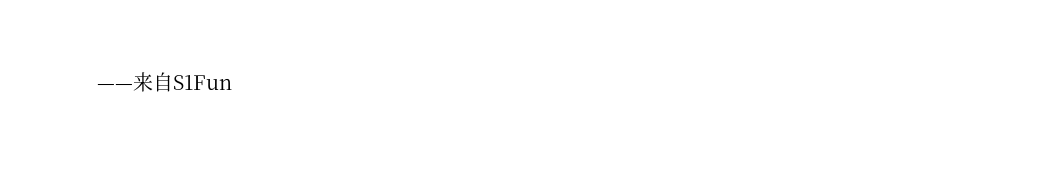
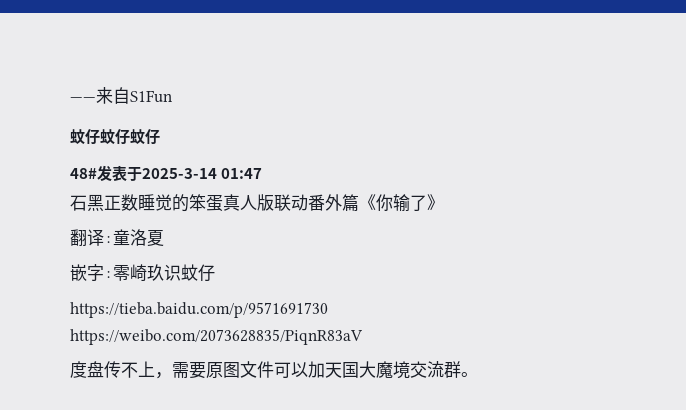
(232, 82) none -> [70,129,160,145] [70,165,263,182] [70,194,444,212] [70,229,164,246] [70,264,215,281] [70,302,328,318] [70,329,363,345] [70,361,478,379] // 蚊仔蚊仔蚊仔 // 48#发表于2025-3-14 01:47 // 石黑正数睡觉的笨蛋真人版联动番外篇《你输了》 // 翻译∶童洛夏 // 嵌字∶零崎玖识蚊仔 // https://tieba.baidu.com/p/9571691730 https://weibo.com/2073628835/PiqnR83aV // 度盘传不上，需要原图文件可以加天国大魔境交流群。

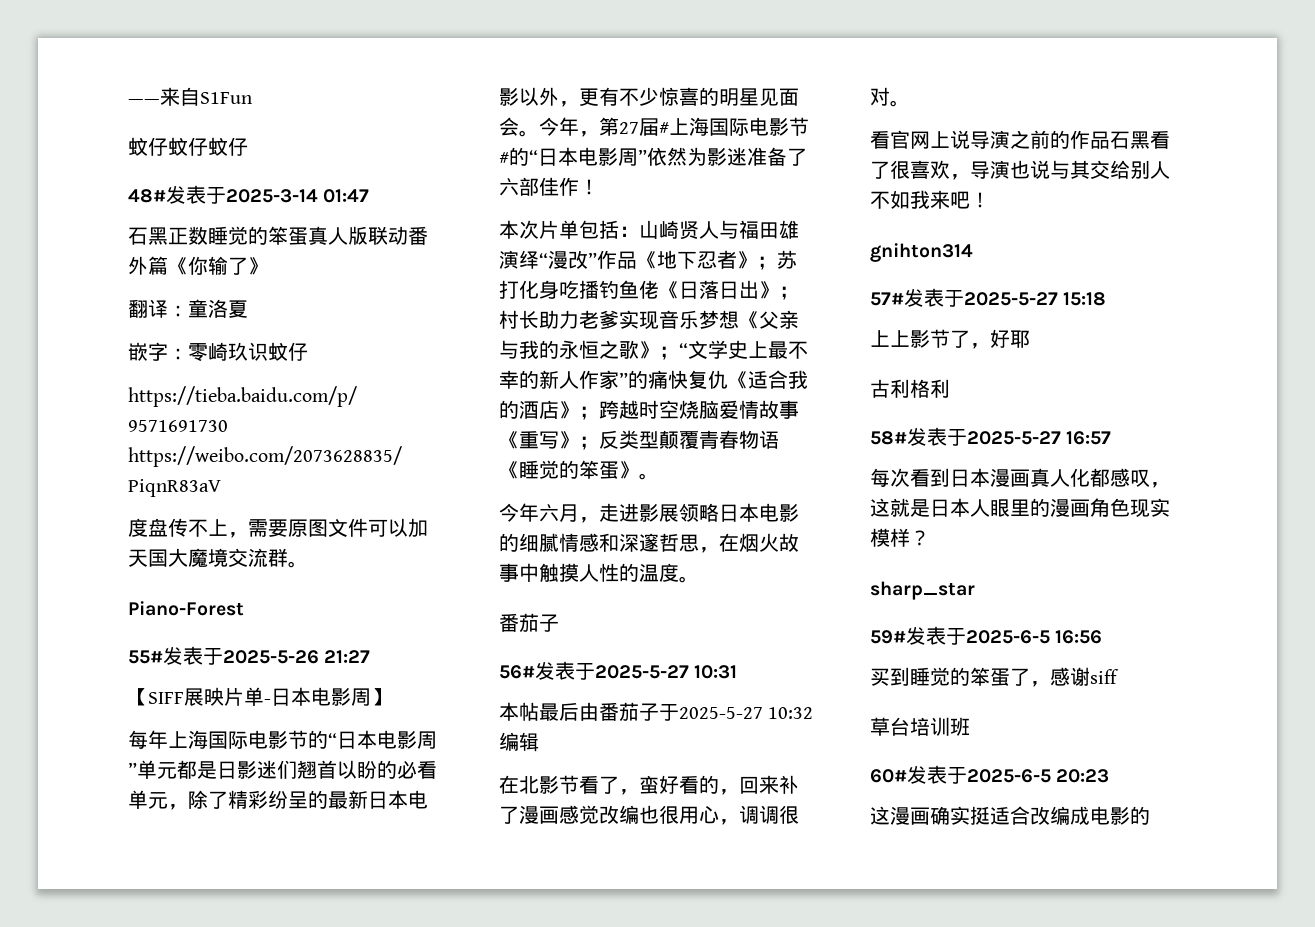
(478, 374) none -> [128,601,244,616] [128,646,371,665] [128,687,391,706] [128,730,437,749] [128,760,437,779] [128,790,428,810] [499,87,799,107] [499,117,809,137] [499,147,807,166] [499,177,599,196] [499,220,799,240] [499,250,797,270] [499,280,799,300] [499,310,799,330] [499,340,808,360] [499,370,808,389] [499,400,799,420] [499,430,779,450] [499,460,659,480] [499,503,799,523] [499,533,799,553] [499,563,699,583] [499,613,559,633] [499,661,738,680] [499,702,814,722] [499,732,539,752] [499,775,799,795] [499,805,799,825] [870,87,910,107] [870,130,1170,149] [870,160,1170,180] [870,190,990,209] [870,243,973,262] [870,288,1107,307] [870,329,1030,349] [870,379,950,398] [870,427,1112,446] [870,468,1170,488] [870,498,1170,518] [870,528,930,547] [870,581,975,600] [870,626,1103,645] [870,667,1119,687] [870,717,970,736] [870,765,1110,784] [870,806,1150,825] // Piano-Forest // 55#发表于2025-5-26 21:27 // 【SIFF展映片单-日本电影周】 // 每年上海国际电影节的“日本电影周”单元都是日影迷们翘首以盼的必看单元，除了精彩纷呈的最新日本电影以外，更有不少惊喜的明星见面会。今年，第27届#上海国际电影节#的“日本电影周”依然为影迷准备了六部佳作！ // 本次片单包括：山崎贤人与福田雄演绎“漫改”作品《地下忍者》；苏打化身吃播钓鱼佬《日落日出》；村长助力老爹实现音乐梦想《父亲与我的永恒之歌》；“文学史上最不幸的新人作家”的痛快复仇《适合我的酒店》；跨越时空烧脑爱情故事《重写》；反类型颠覆青春物语《睡觉的笨蛋》。 // 今年六月，走进影展领略日本电影的细腻情感和深邃哲思，在烟火故事中触摸人性的温度。 // 番茄子 // 56#发表于2025-5-27 10:31 // 本帖最后由番茄子于2025-5-27 10:32编辑 // 在北影节看了，蛮好看的，回来补了漫画感觉改编也很用心，调调很对。 // 看官网上说导演之前的作品石黑看了很喜欢，导演也说与其交给别人不如我来吧！ // gnihton314 // 57#发表于2025-5-27 15:18 // 上上影节了，好耶 // 古利格利 // 58#发表于2025-5-27 16:57 // 每次看到日本漫画真人化都感叹，这就是日本人眼里的漫画角色现实模样？ // sharp_star // 59#发表于2025-6-5 16:56 // 买到睡觉的笨蛋了，感谢siff // 草台培训班 // 60#发表于2025-6-5 20:23 // 这漫画确实挺适合改编成电影的

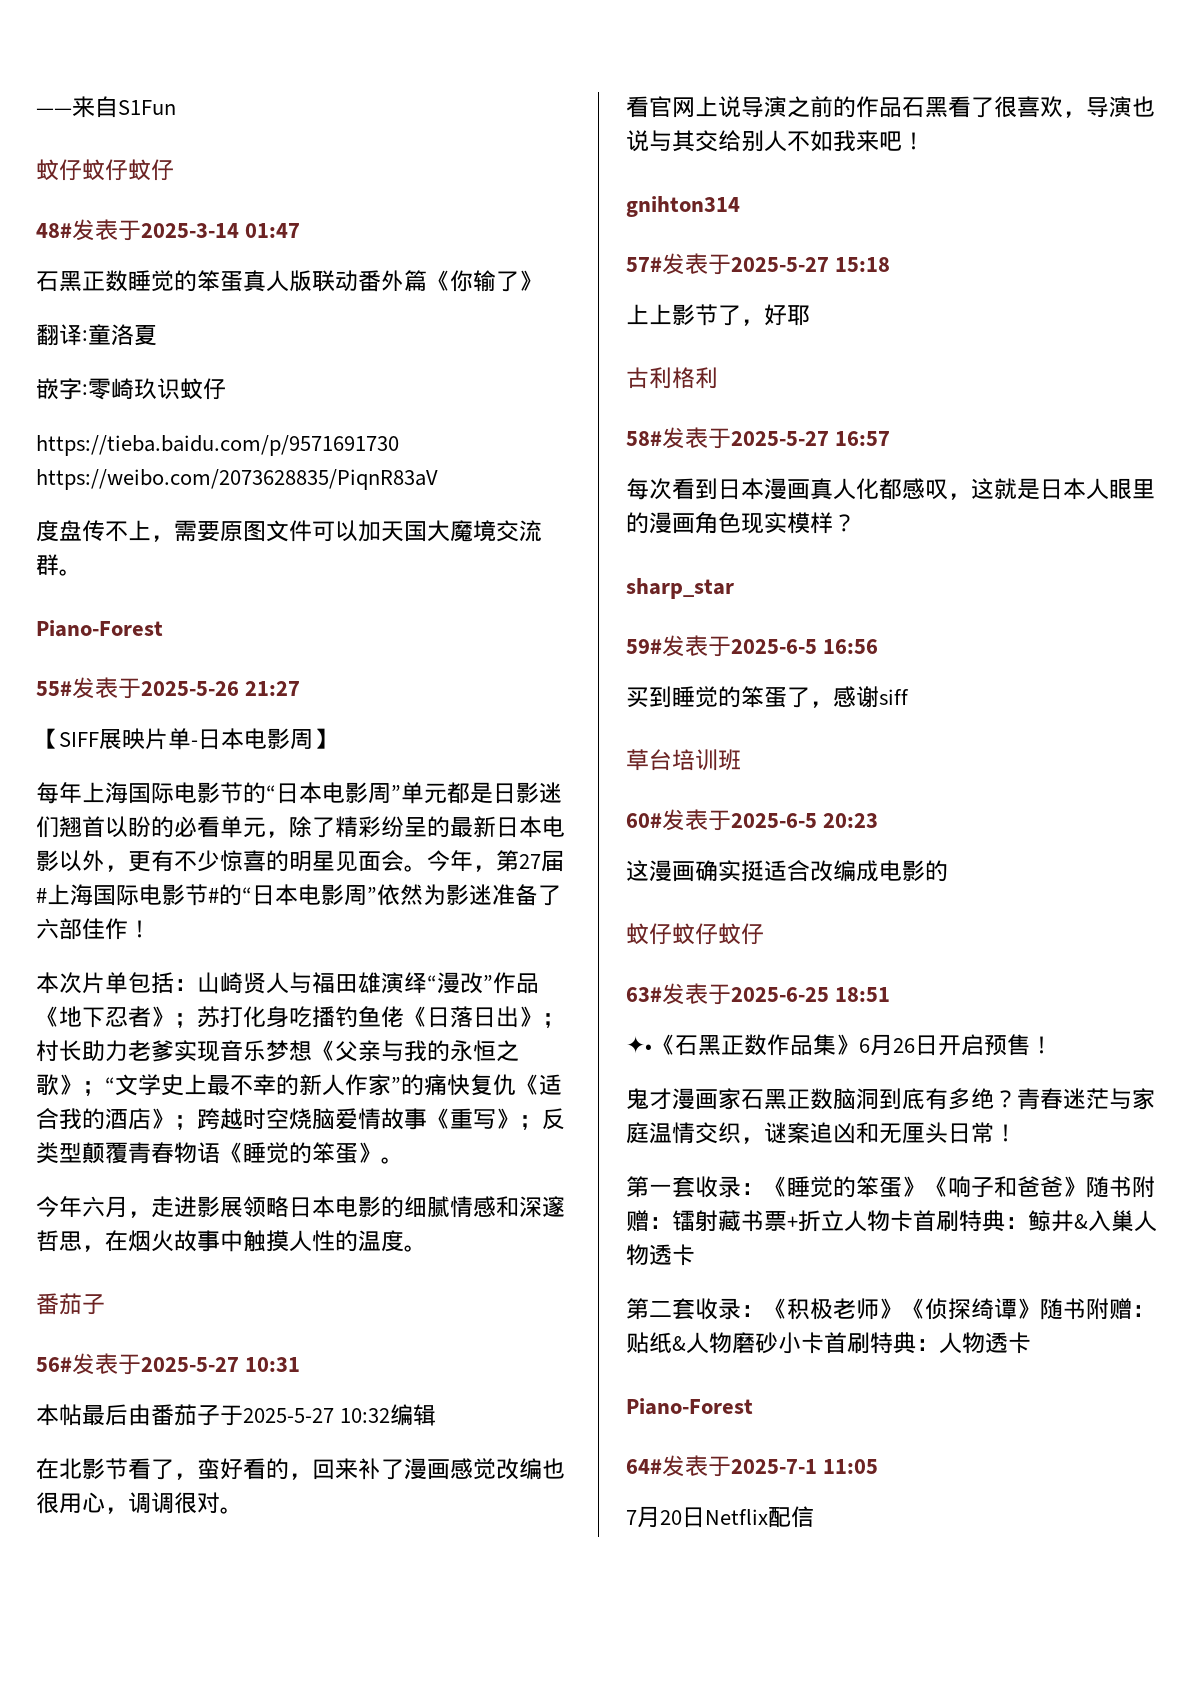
(1150, 815) none -> [626,923,764,945] [626,983,891,1005] [626,1034,1053,1056] [626,1088,1155,1110] [626,1122,1017,1144] [626,1176,1155,1198] [626,1210,1157,1232] [626,1244,695,1266] [626,1298,1155,1320] [626,1332,1031,1354] [626,1398,753,1415] [626,1455,879,1477] [626,1506,814,1528] // 蚊仔蚊仔蚊仔 // 63#发表于2025-6-25 18:51 // ✦•《石黑正数作品集》6月26日开启预售！ // 鬼才漫画家石黑正数脑洞到底有多绝？青春迷茫与家庭温情交织，谜案追凶和无厘头日常！ // 第一套收录：《睡觉的笨蛋》《响子和爸爸》随书附赠：镭射藏书票+折立人物卡首刷特典：鲸井&入巢人物透卡 // 第二套收录：《积极老师》《侦探绮谭》随书附赠：贴纸&人物磨砂小卡首刷特典：人物透卡 // Piano-Forest // 64#发表于2025-7-1 11:05 // 7月20日Netflix配信

